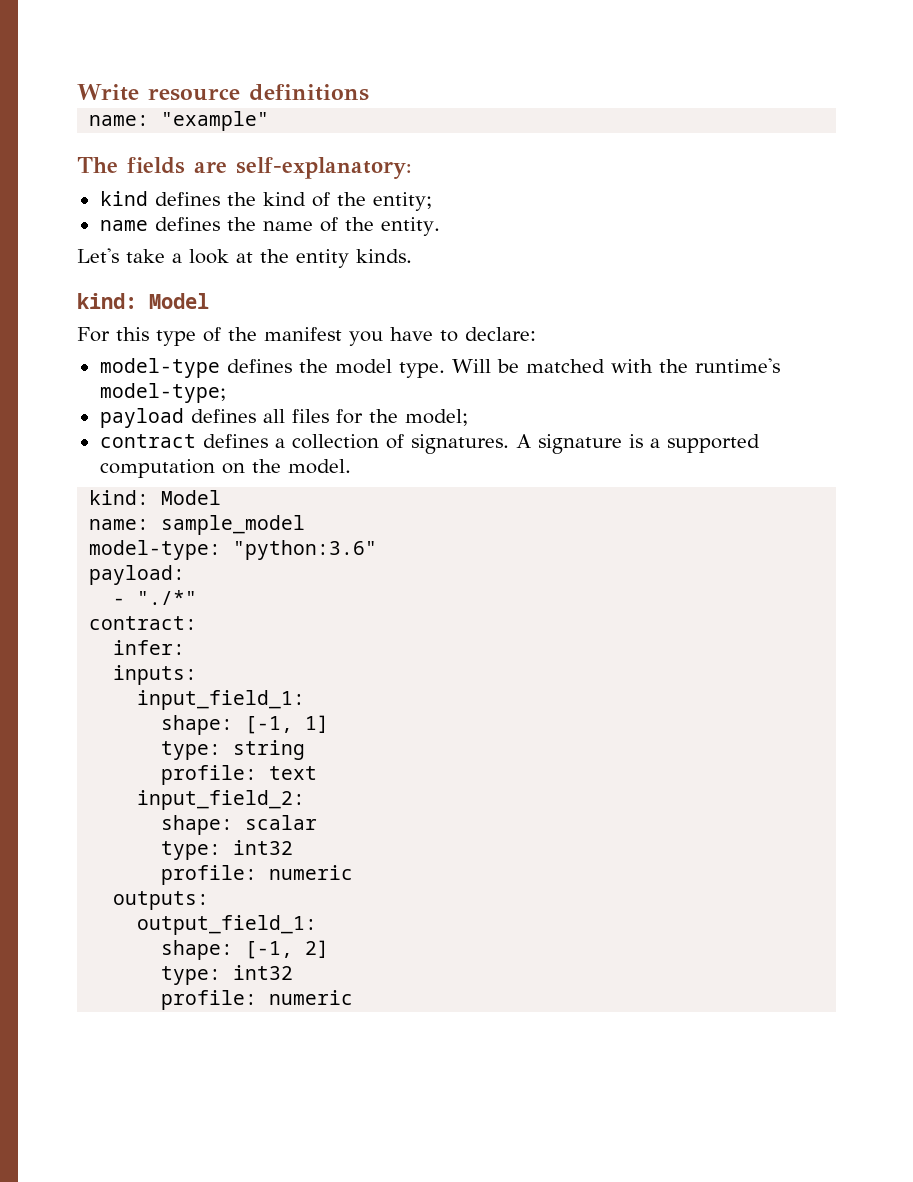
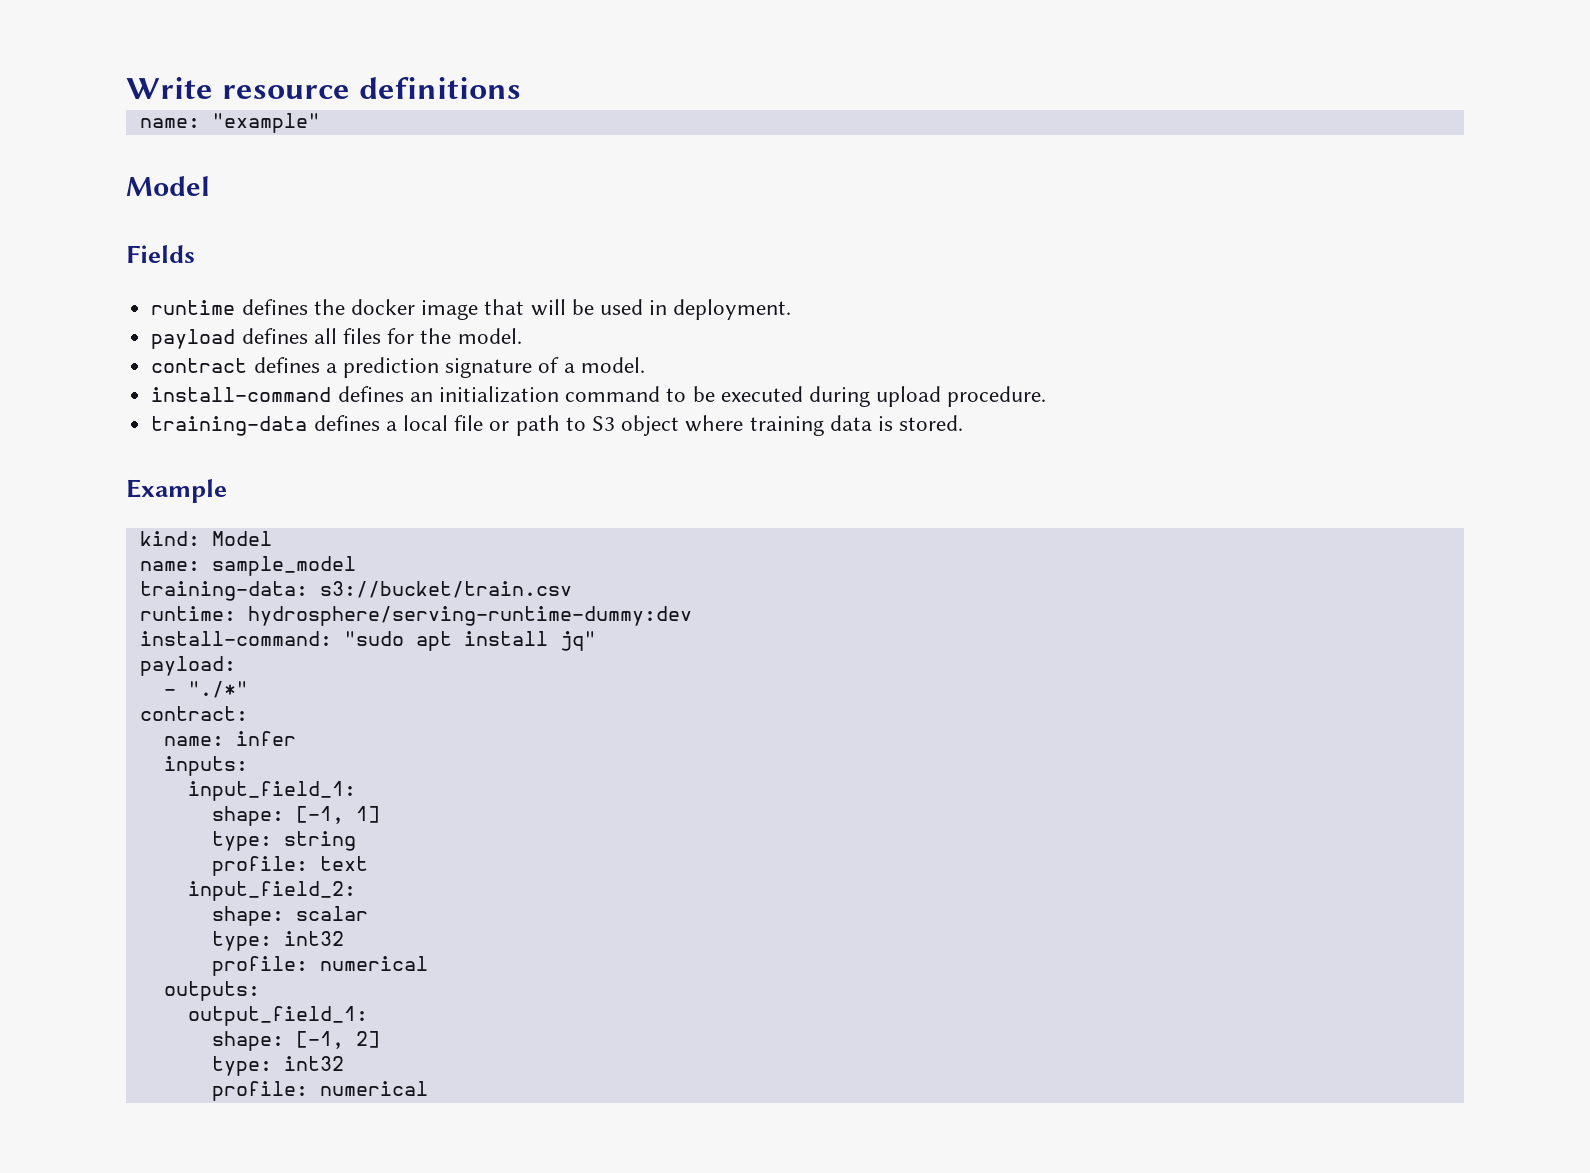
[77,157,412,179] [99,191,432,211] [99,217,440,236] [77,248,412,268] [77,293,209,309] [77,327,536,346] [99,358,780,378] [99,383,226,403] The fields are self-explanatory: // kind defines the kind of the entity; // name defines the name of the entity. // Let's take a look at the entity kinds. // kind: Model // For this type of the manifest you have to declare: // model-type defines the model type. Will be matched with the runtime's model-type; -> [126,176,210,196] [126,245,195,263] [151,299,792,320] Model // Fields // runtime defines the docker image that will be used in deployment.
[404,409,468,426] model; -> [457,328,522,344] model.
[291,434,760,454] [99,459,351,478] [89,490,222,505] [89,515,306,535] [89,540,378,560] collection of signatures. A signature is a supported computation on the model. // kind: Model // name: sample_model // model-type: "python:3.6" -> [342,357,645,378] [151,386,1047,407] [151,415,964,436] [126,479,227,503] [139,531,272,546] [139,556,356,576] [139,581,572,601] [139,606,692,626] [139,631,596,651] prediction signature of a model. // install-command defines an initialization command to be executed during upload procedure. // training-data defines a local file or path to S3 object where training data is stored. // Example // kind: Model // name: sample_model // training-data: s3://bucket/train.csv // runtime: hydrosphere/serving-runtime-dummy:dev // install-command: "sudo apt install jq"
[113,640,186,655] infer: -> [163,731,296,746] name: infer
[269,865,354,880] numeric -> [319,956,428,971] numerical
[269,990,354,1005] numeric -> [319,1081,428,1096] numerical

